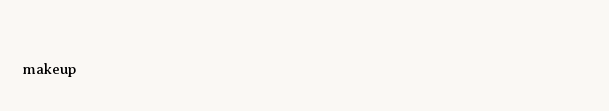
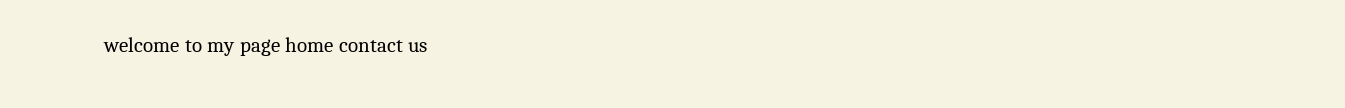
[22,63,76,77] makeup -> [103,37,428,56] welcome to my page home contact us

